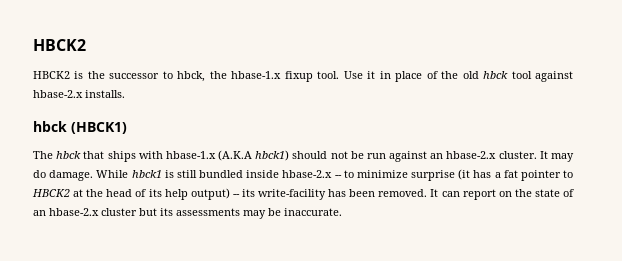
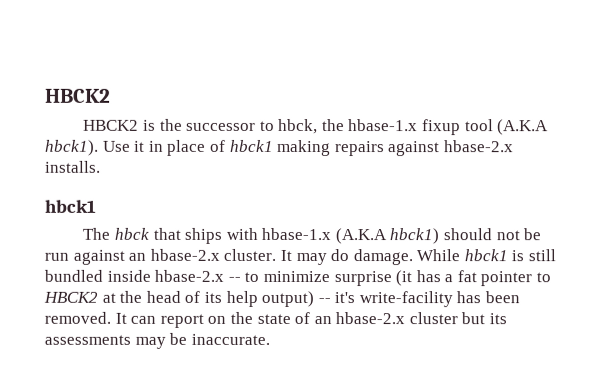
[317,71,340,79] tool. -> [464,119,550,136] [45,139,99,156] tool (A.K.A hbck1).
[441,71,532,79] the old hbck tool -> [229,139,385,157] hbck1 making repairs
[33,121,127,134] hbck (HBCK1) -> [44,199,96,213] hbck1
[241,189,255,197] its -> [334,292,356,304] it's

